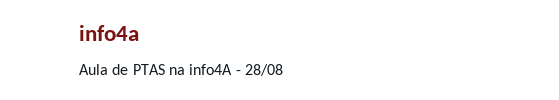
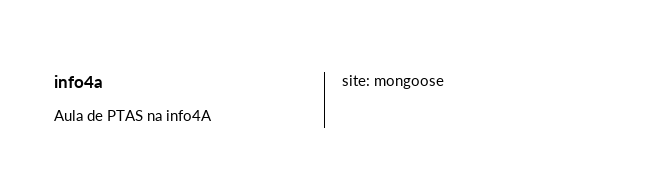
[235,64,283,76] - 28/08 -> [342,75,444,89] // site: mongoose

